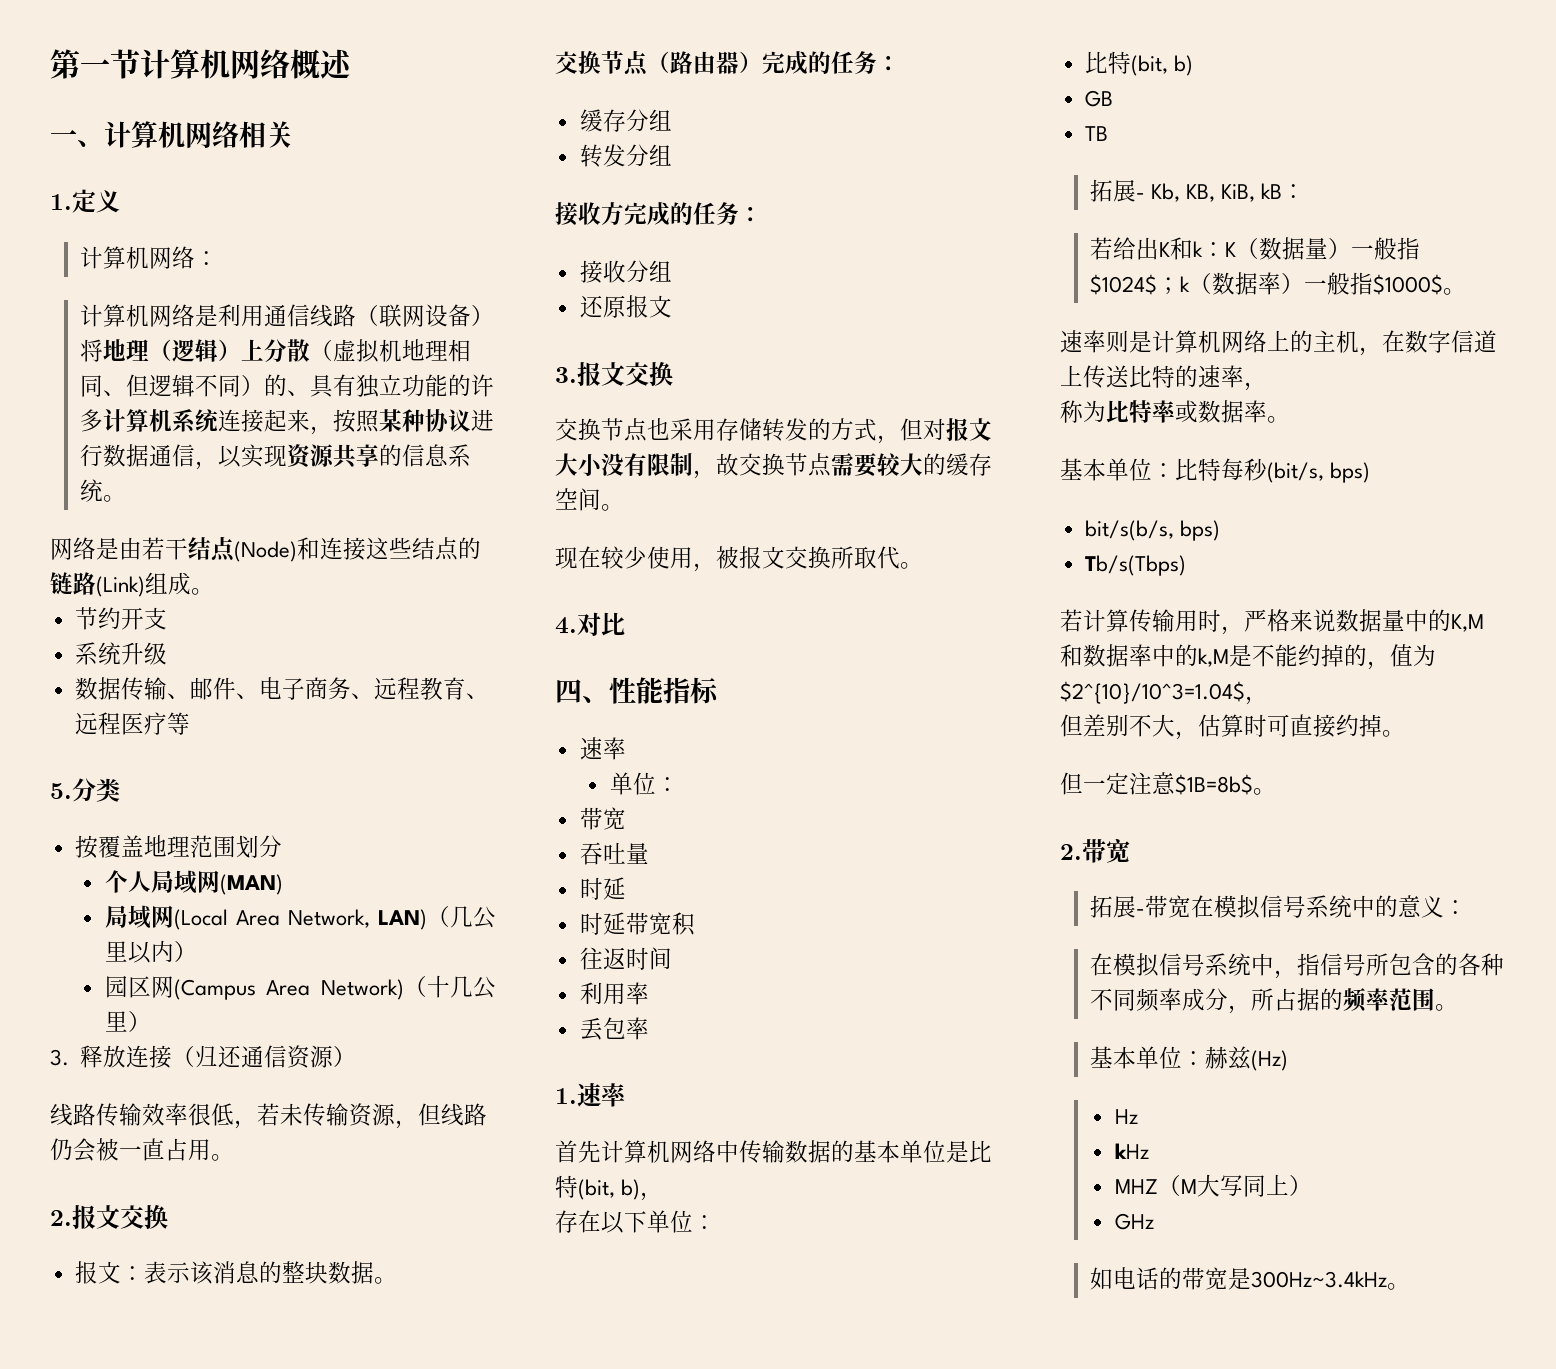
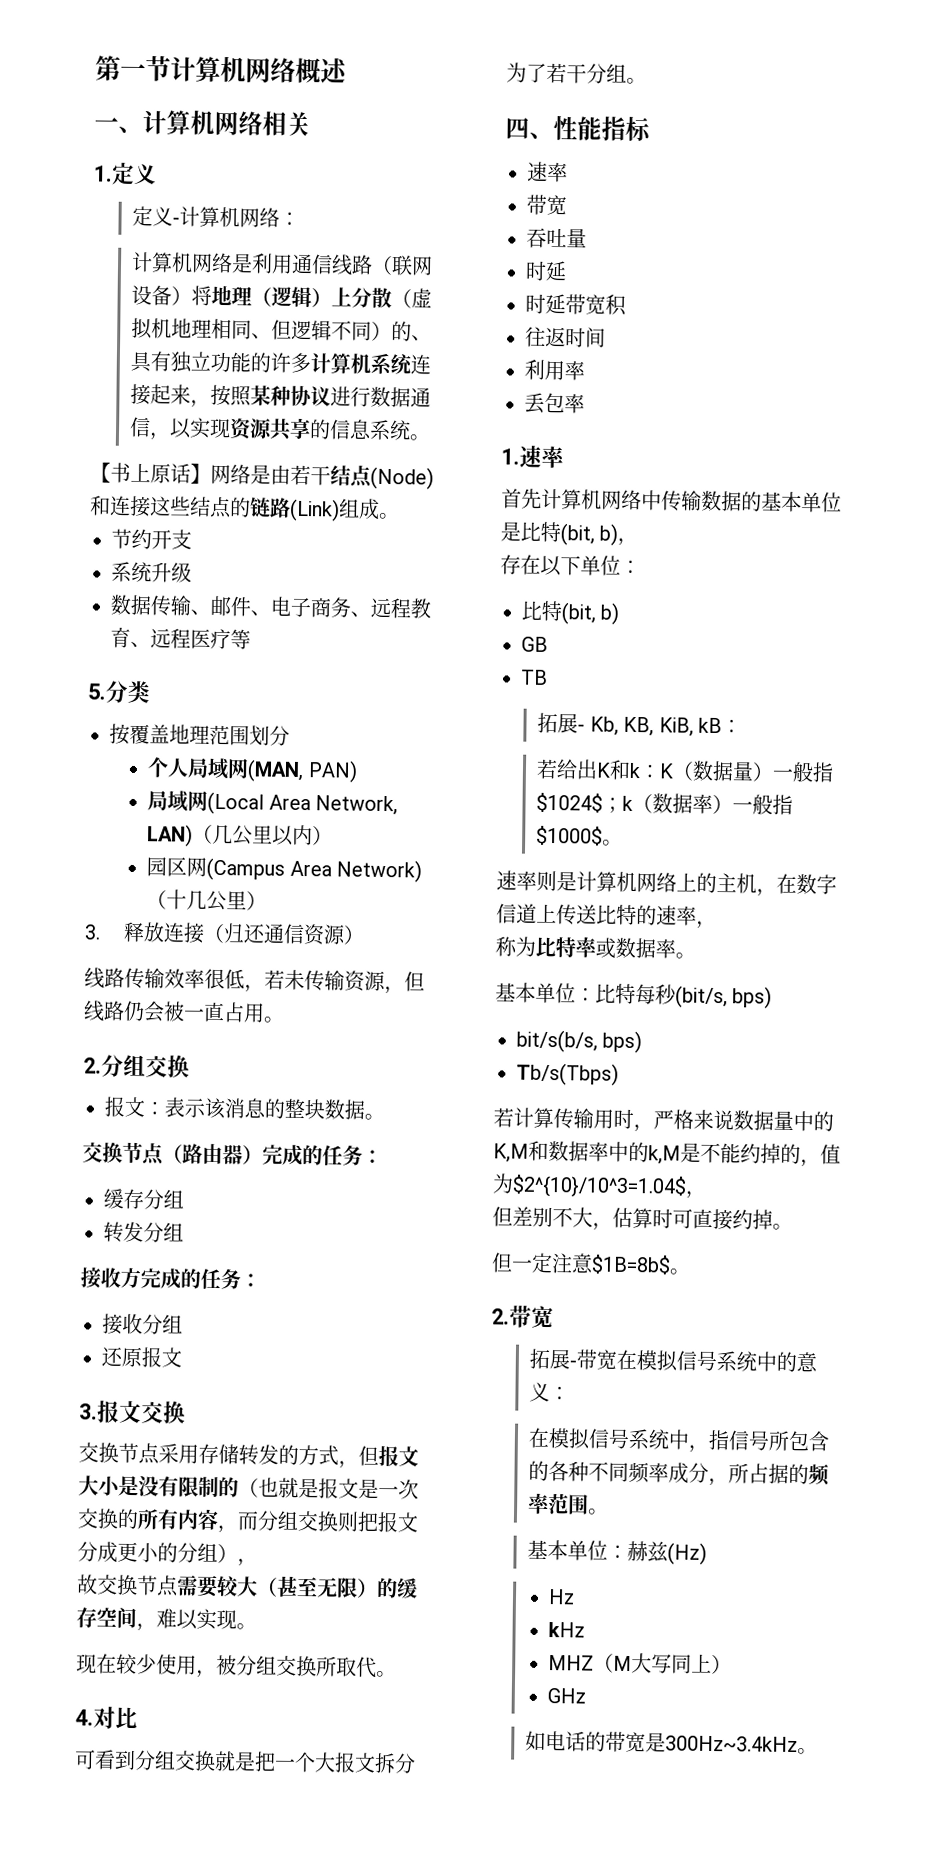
(120, 201) none -> [132,205,181,227] 定义-
(126, 498) none -> [90,462,211,484] 【书上原话】
[219,874,283,895] (MAN) -> [247,759,358,783] (MAN, PAN)
[72,1205,120,1229] 报文 -> [101,1054,146,1077] 分组
[647,418,670,440] 也 -> (160, 1454) none
[923,418,946,440] 对 -> (379, 1455) none
(603, 465) none -> [118,1475,139,1497] 是
[693,470,716,479] ， -> [218,1477,419,1500] [77,1508,419,1534] [77,1541,258,1567] 的（也就是报文是一次交换的所有内容，而分组交换则把报文分成更小的分组）， //
[923,453,992,476] [555,488,601,511] 的缓存空间 -> [256,1575,418,1599] [76,1607,237,1632] （甚至无限）的缓存空间，难以实现
[739,546,785,569] 报文 -> [236,1655,277,1676] 分组
(625, 624) none -> [74,1749,416,1774] [506,62,647,85] // 可看到分组交换就是把一个大报文拆分为了若干分组。
[609,772,679,795] // 单位： -> (568, 172) none

